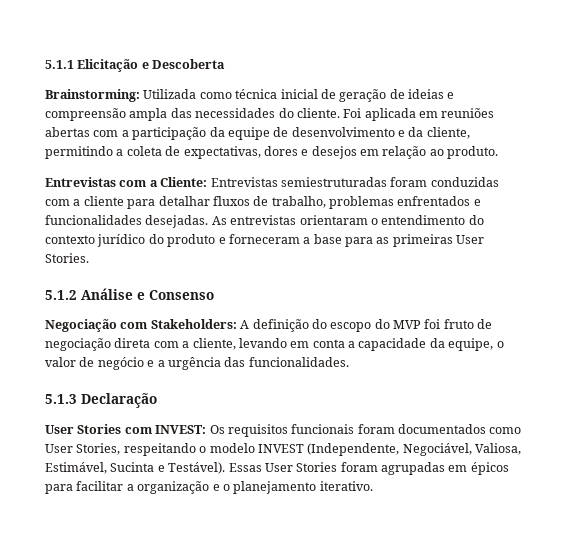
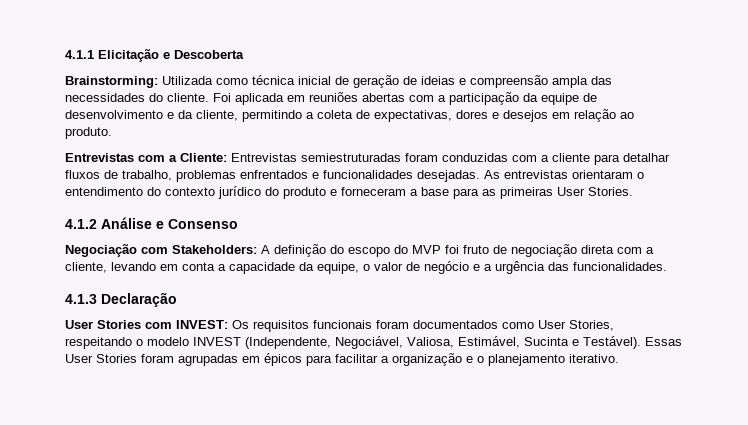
[45,60,74,69] 5.1.1 -> [65,50,94,59] 4.1.1
[45,290,77,300] 5.1.2 -> [65,219,97,229] 4.1.2
[45,394,77,404] 5.1.3 -> [65,294,97,304] 4.1.3

